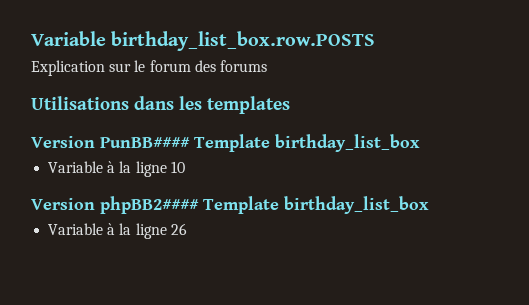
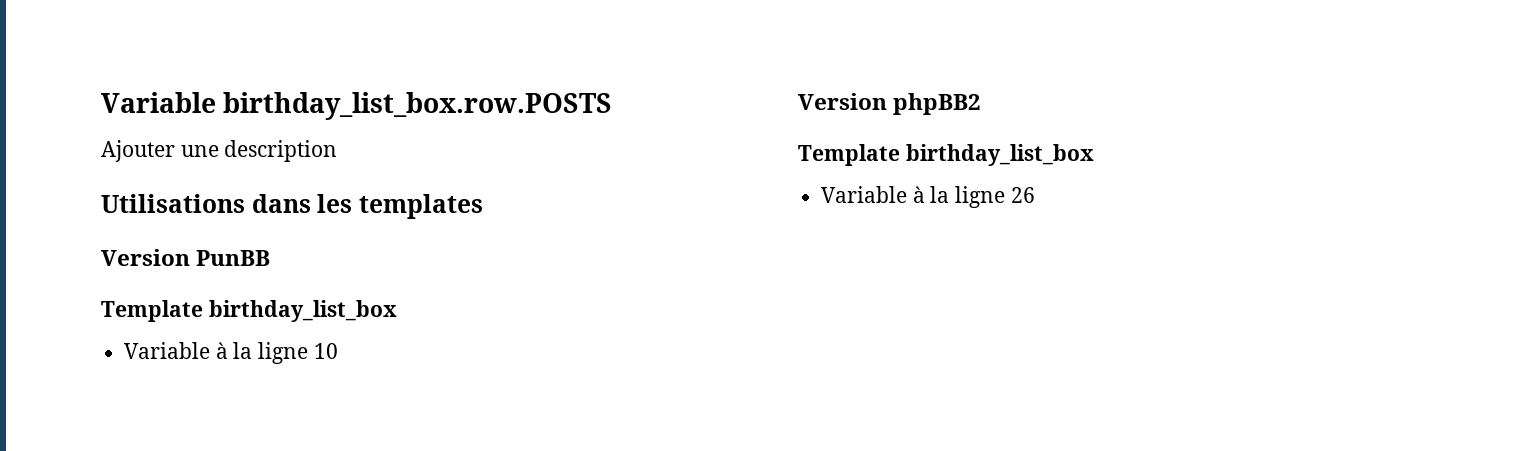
[31,60,267,76] Explication sur le forum des forums -> [101,140,338,162] Ajouter une description
[100,137,190,148] PunBB#### -> [196,250,271,266] PunBB //
[100,196,199,214] phpBB2#### -> [893,93,982,115] phpBB2 //

